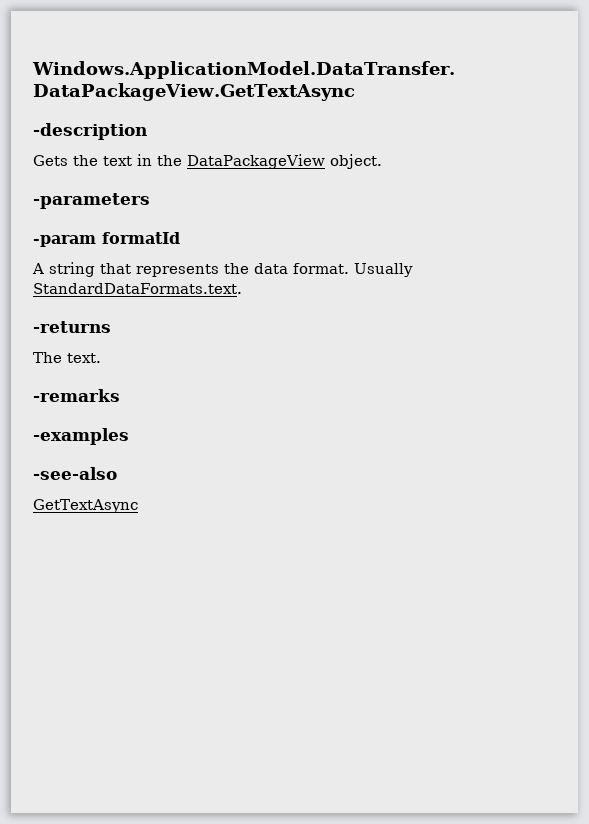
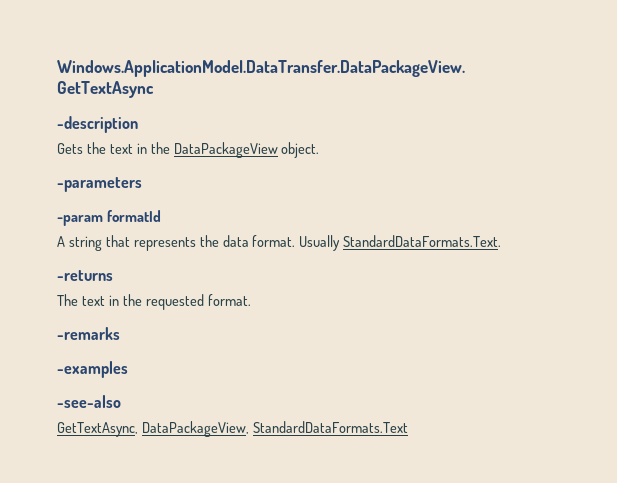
[33,283,242,294] StandardDataFormats.text. -> [343,235,502,247] StandardDataFormats.Text.
[67,353,101,363] text. -> [81,294,251,310] text in the requested format.
[33,499,138,513] GetTextAsync -> [57,421,408,437] GetTextAsync, DataPackageView, StandardDataFormats.Text

